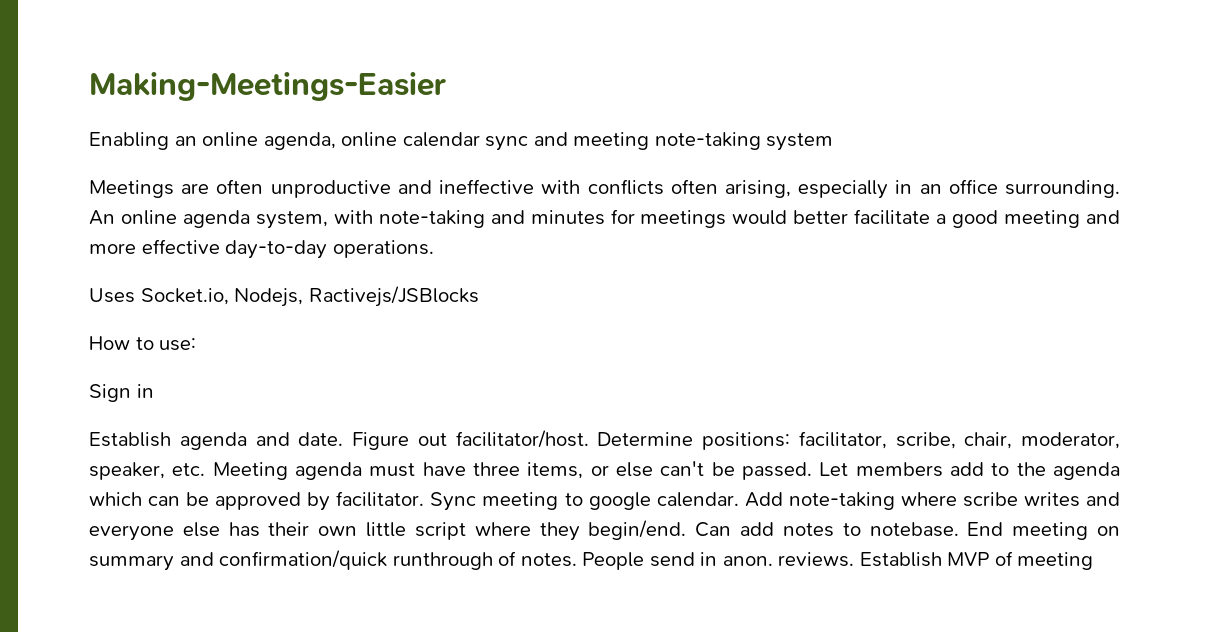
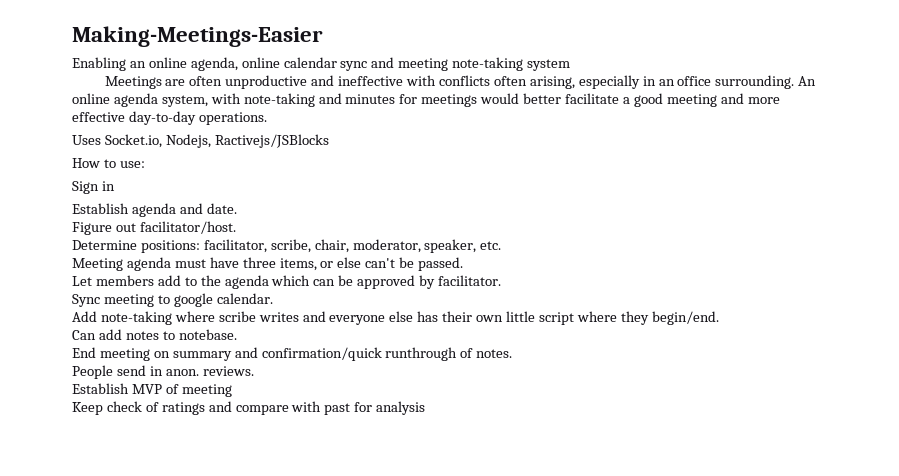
(344, 439) none -> (237, 208) //
(589, 439) none -> (236, 227) //
(206, 469) none -> (502, 245) //
(812, 471) none -> (464, 264) //
(425, 499) none -> (502, 280) //
(739, 499) none -> (273, 298) //
(687, 530) none -> (719, 318) //
(959, 529) none -> (237, 334) //
(577, 560) none -> (513, 353) //
(855, 559) none -> (254, 371) //
(1094, 561) none -> [72,401,426,415] // Keep check of ratings and compare with past for analysis

